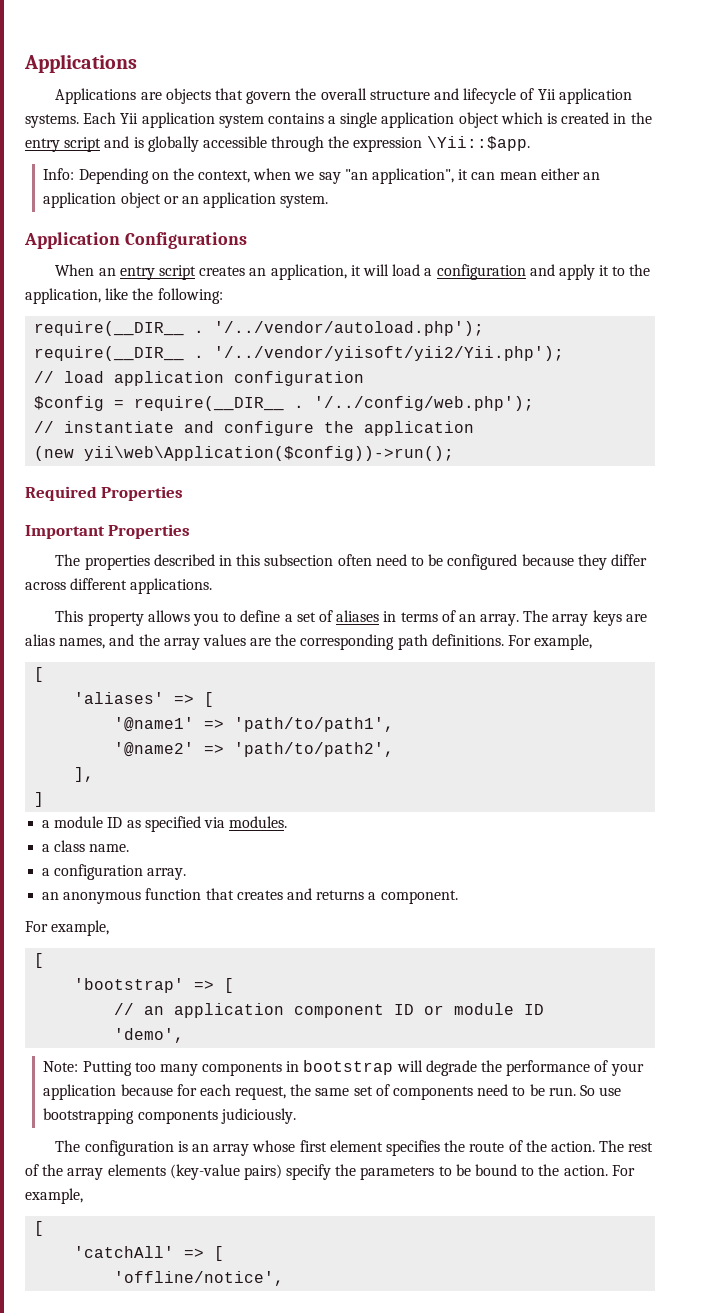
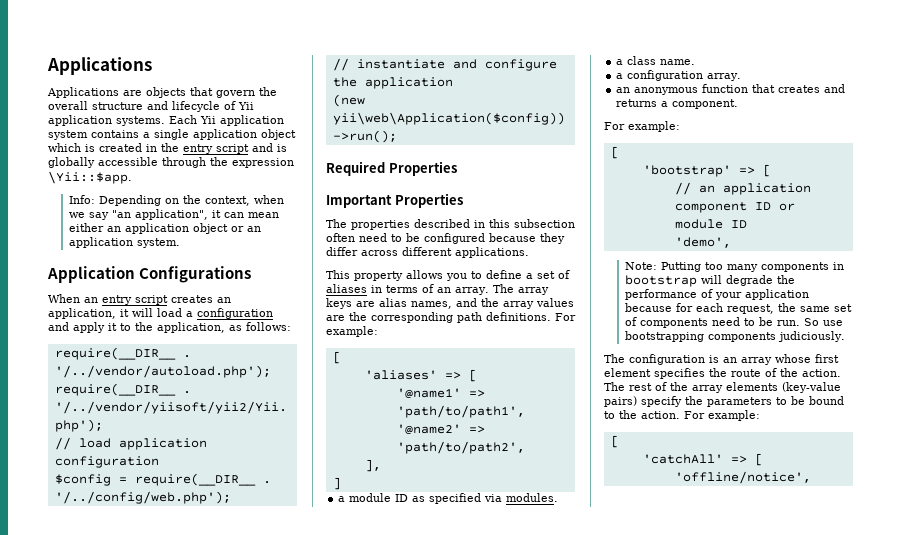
[105,288,223,304] like the following: -> [229,322,291,331] as follows:
[534,634,593,650] example, -> [326,326,378,337] example:
[51,920,110,936] example, -> [628,121,680,132] example:
[25,1188,83,1204] example, -> [708,410,760,421] example:

